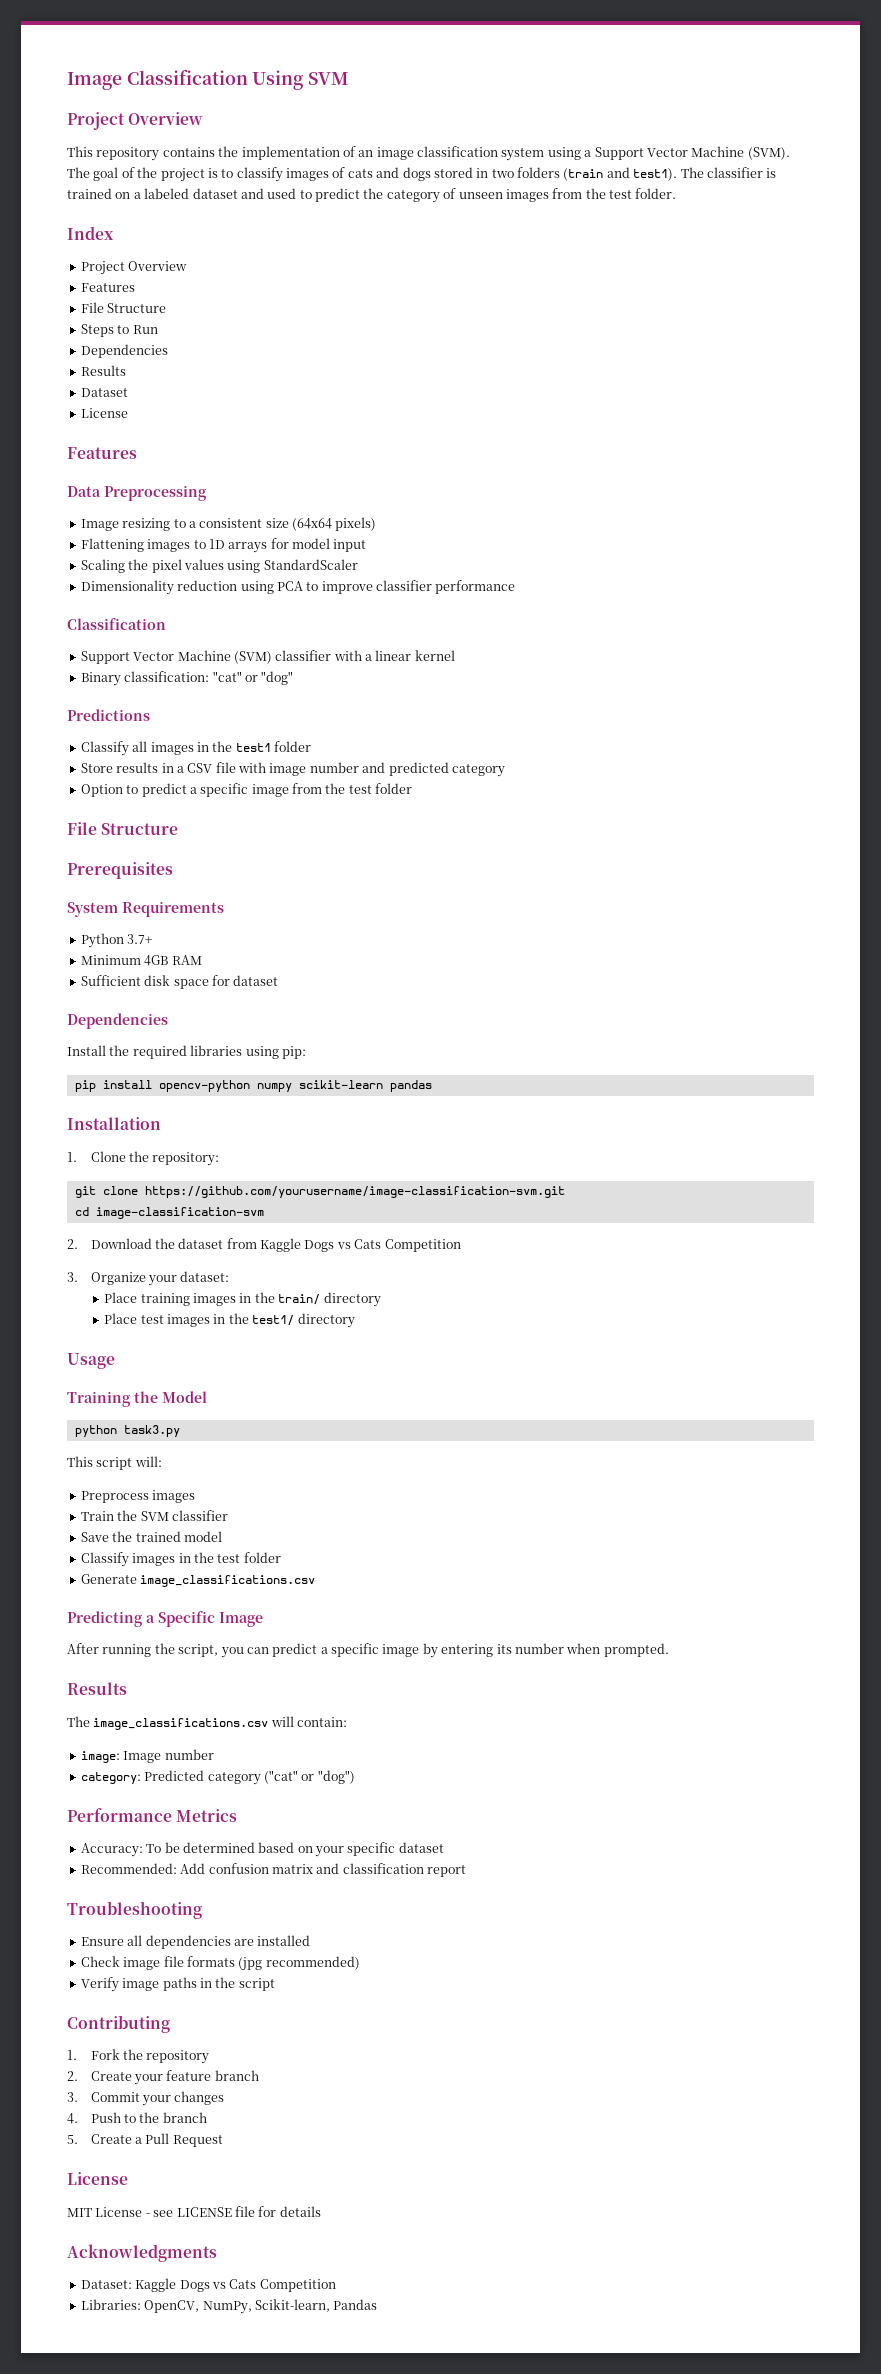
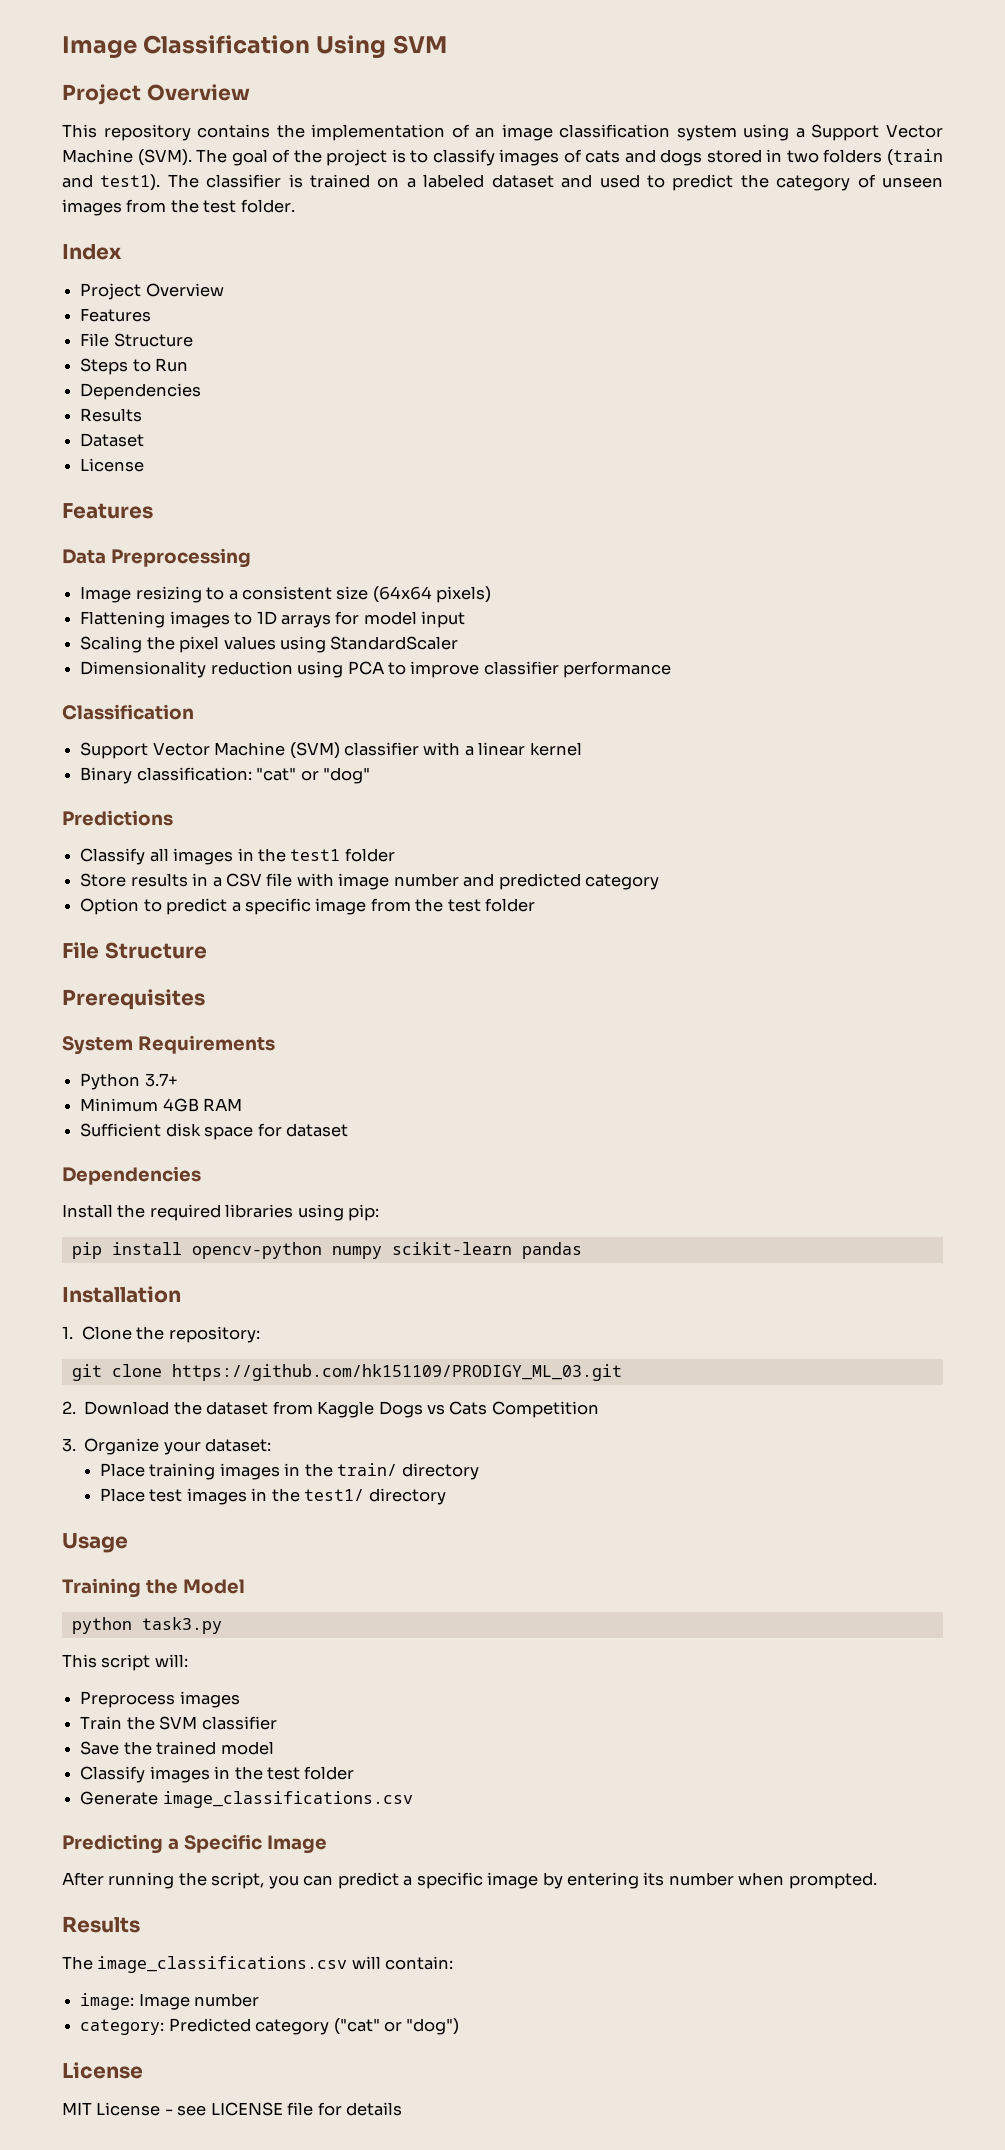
[144,1186,565,1198] [74,1207,264,1219] https://github.com/yourusername/image-classification-svm.git // cd image-classification-svm -> [171,1364,622,1381] https://github.com/hk151109/PRODIGY_ML_03.git
[67,1808,238,1822] [80,1842,444,1857] [80,1863,466,1877] [67,1901,202,1919] [80,1935,311,1949] [80,1956,360,1971] [80,1977,275,1992] [67,2015,170,2033] [67,2049,210,2064] [67,2070,259,2085] [67,2091,225,2106] [67,2112,207,2124] [67,2133,223,2147] // Performance Metrics // Accuracy: To be determined based on your specific dataset // Recommended: Add confusion matrix and classification report // Troubleshooting // Ensure all dependencies are installed // Check image file formats (jpg recommended) // Verify image paths in the script // Contributing // 1. Fork the repository // 2. Create your feature branch // 3. Commit your changes // 4. Push to the branch // 5. Create a Pull Request -> (460, 2026) none
[67,2244,217,2262] [80,2278,336,2292] [80,2299,378,2314] // Acknowledgments // Dataset: Kaggle Dogs vs Cats Competition // Libraries: OpenCV, NumPy, Scikit-learn, Pandas -> (403, 2109) none

